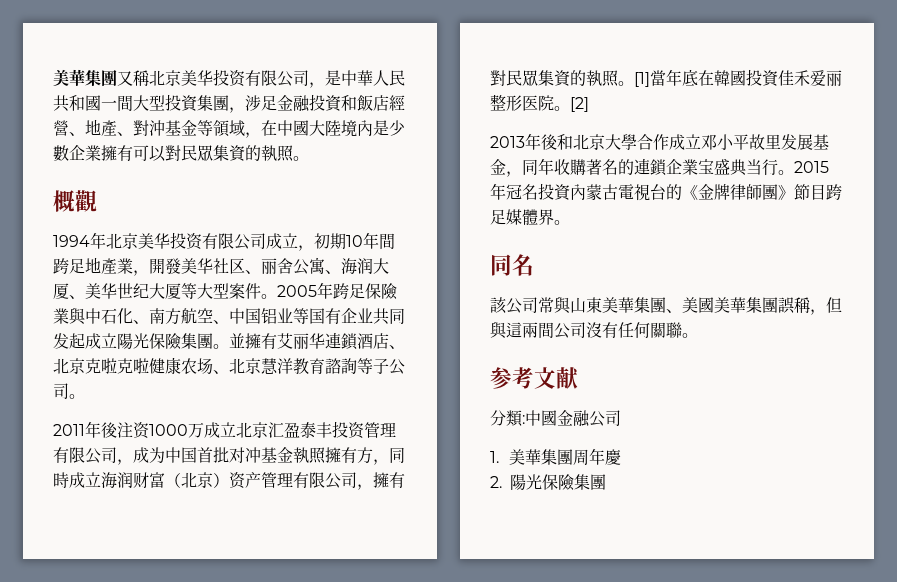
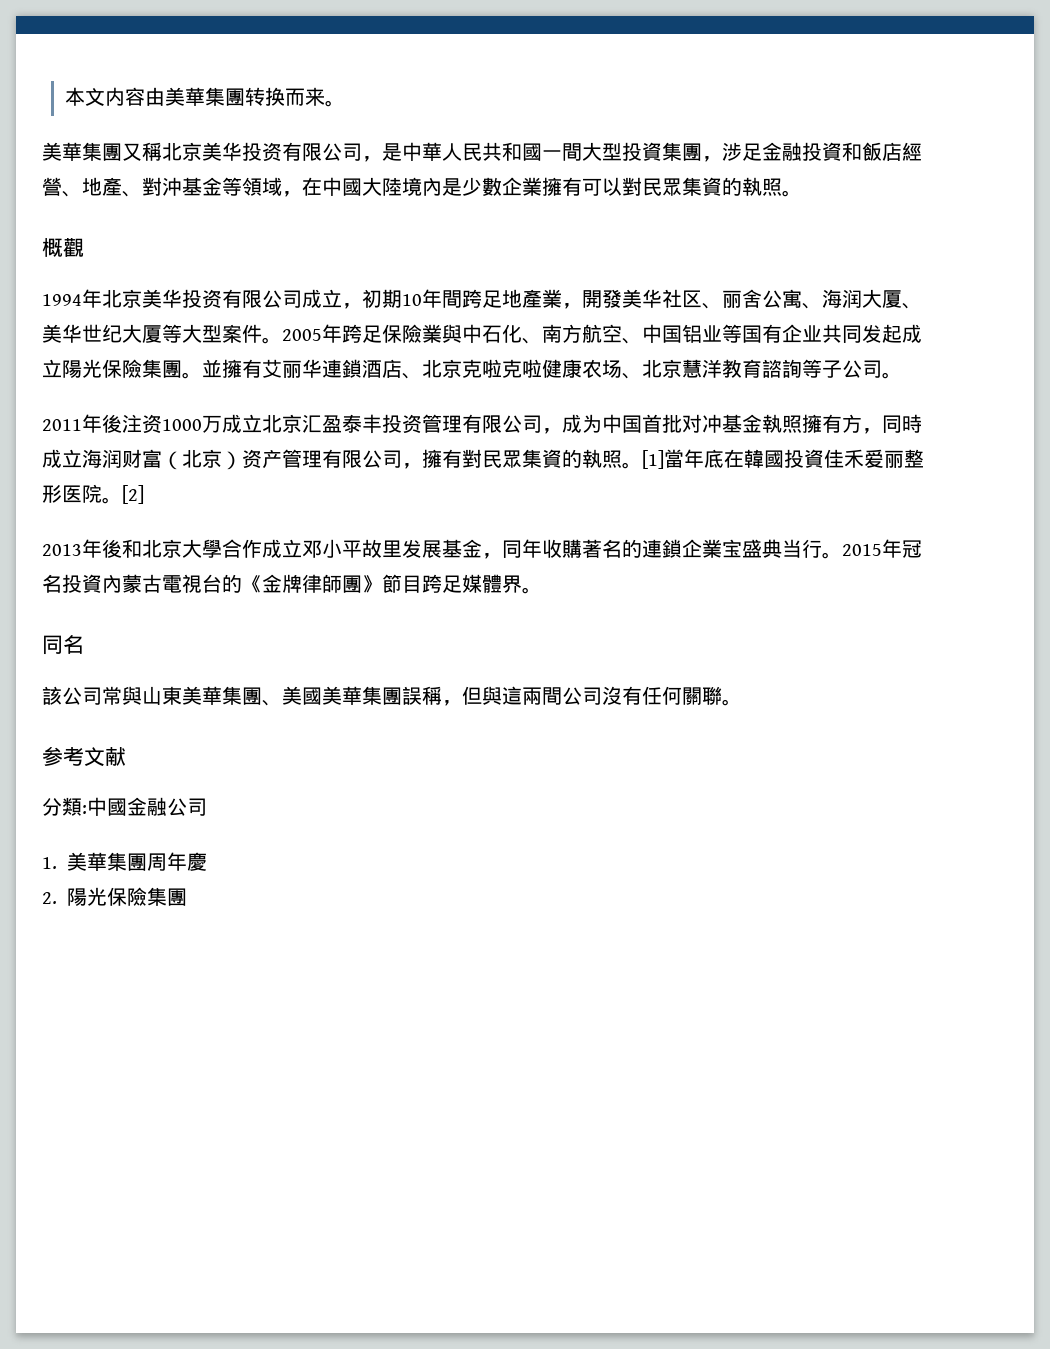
(53, 77) none -> [64,87,345,107] 本文内容由美華集團转换而来。 //

